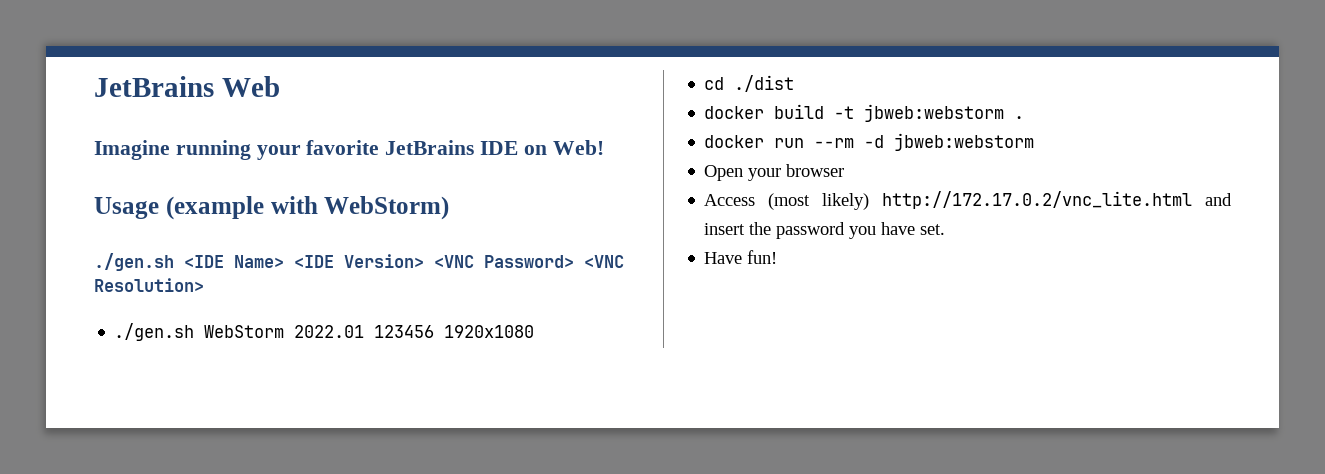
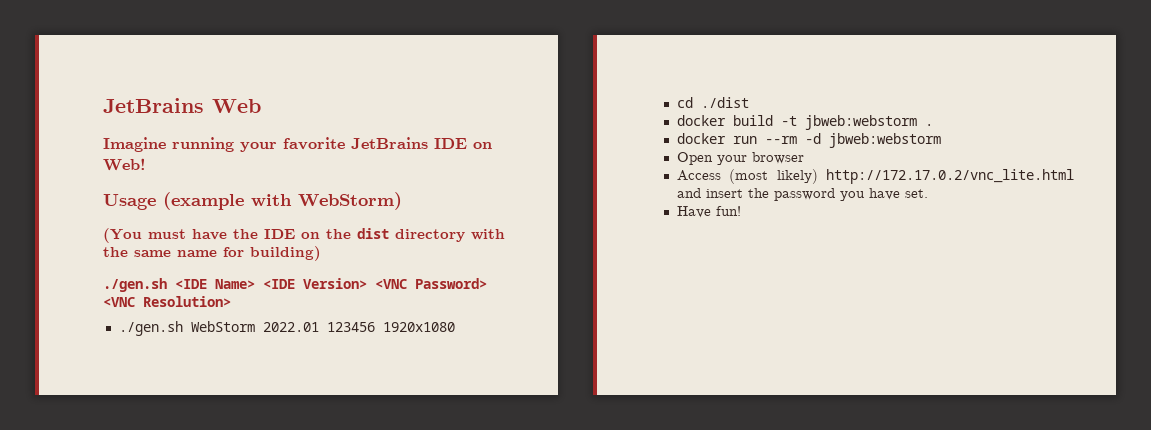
(450, 208) none -> [103,228,505,243] [103,246,321,261] // (You must have the IDE on the dist directory with the same name for building)

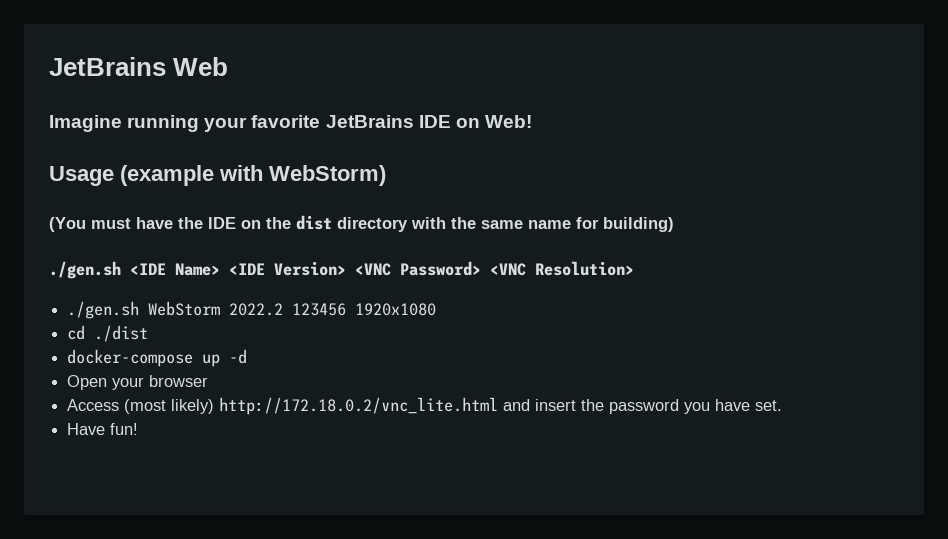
[262,322,319,332] 2022.01 -> [229,303,284,316] 2022.2
[676,115,933,130] [676,133,797,144] docker build -t jbweb:webstorm . // docker run --rm -> [67,349,221,367] docker-compose up
[828,133,941,148] jbweb:webstorm -> (248, 356) none
[826,169,1074,184] http://172.17.0.2/vnc_lite.html -> [219,397,499,415] http://172.18.0.2/vnc_lite.html

